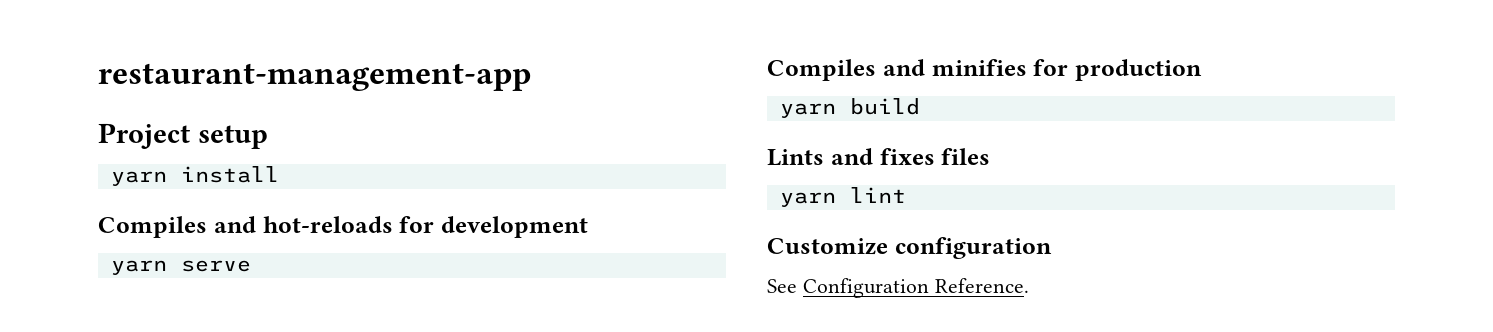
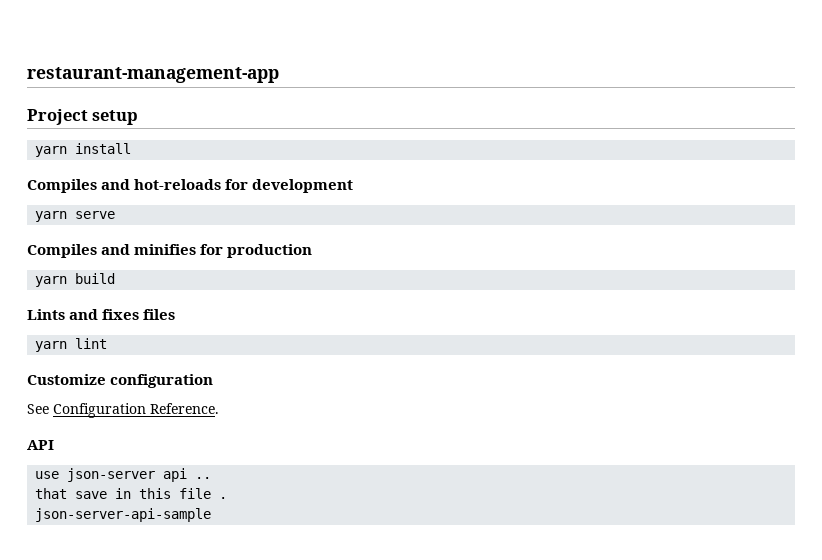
(1029, 285) none -> [27,440,54,450] [35,468,212,482] [35,488,228,499] [35,508,212,522] // API // use json-server api .. // that save in this file . // json-server-api-sample

